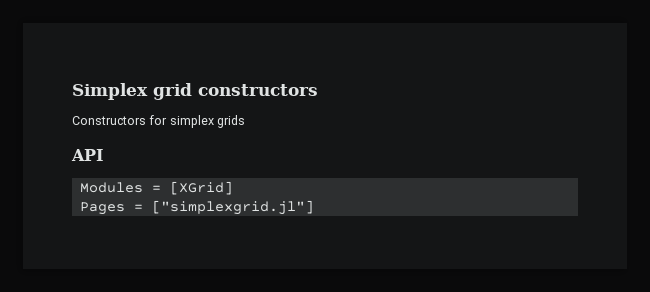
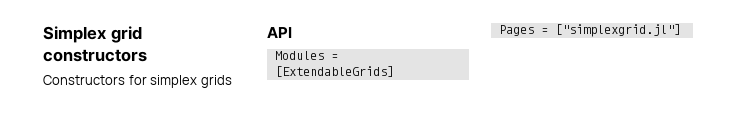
[169,181,233,195] [XGrid] -> [274,66,394,77] [ExtendableGrids]

